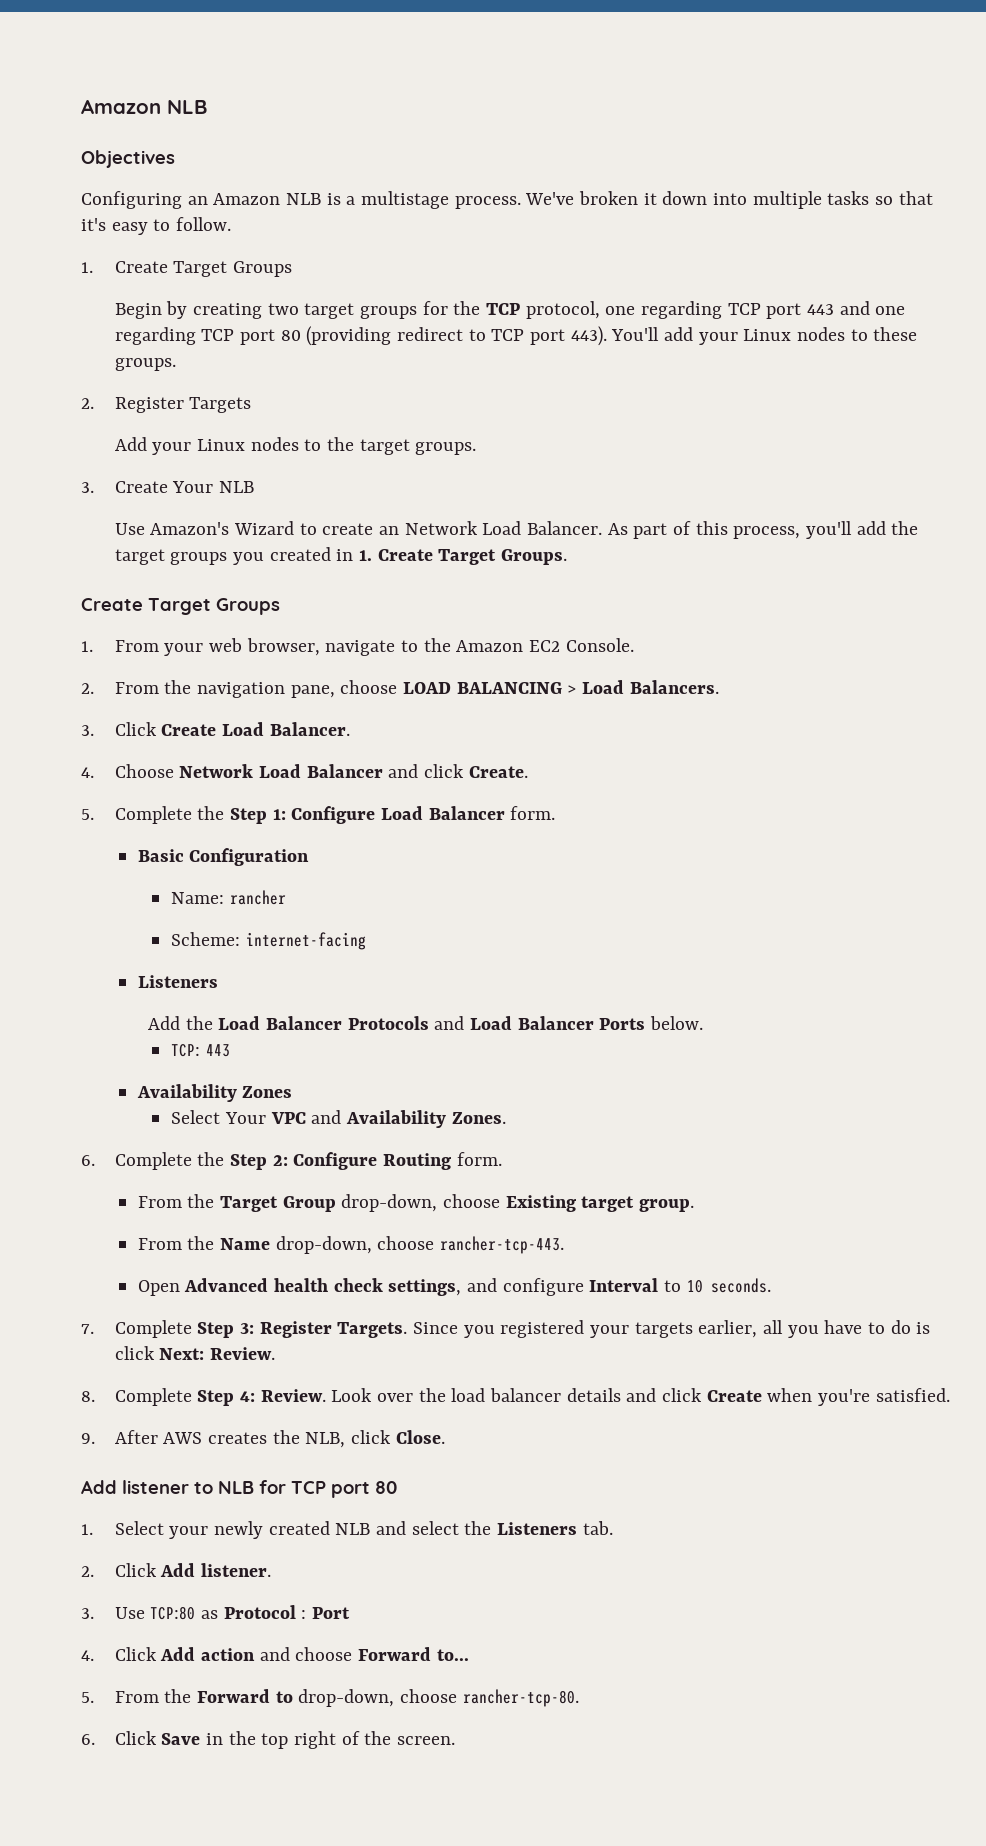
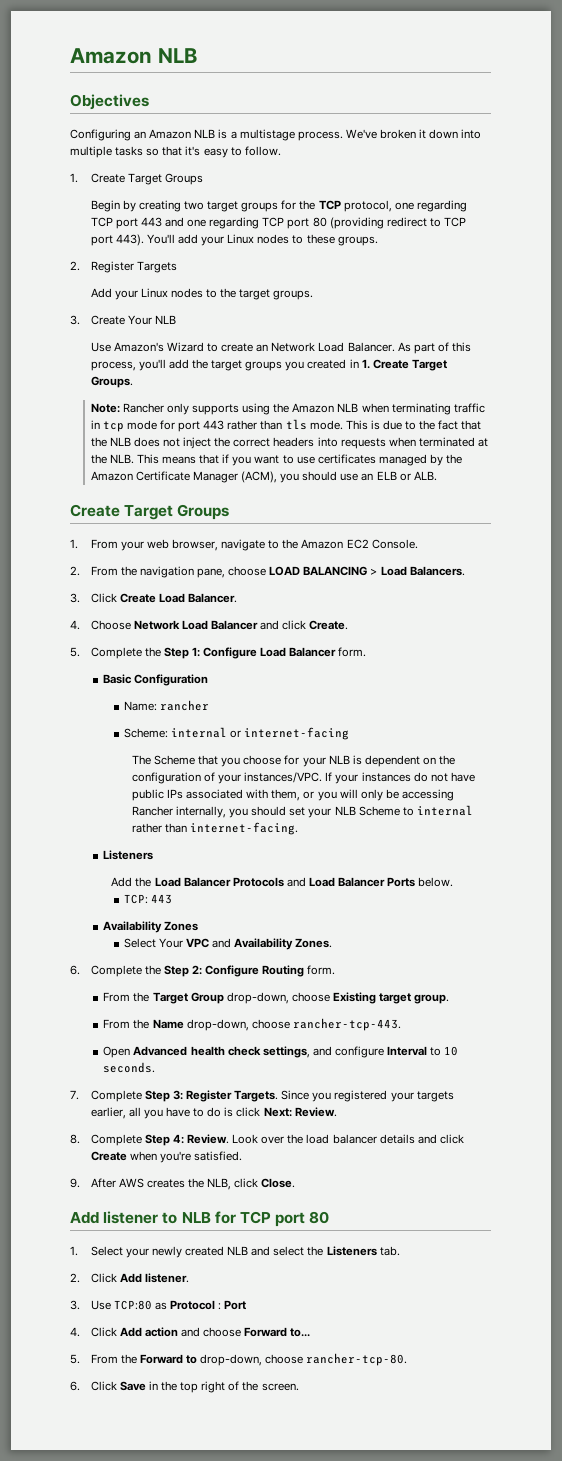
(567, 557) none -> [90,403,485,415] [90,419,482,432] [90,437,488,449] [90,454,463,466] [90,471,437,483] // Note: Rancher only supports using the Amazon NLB when terminating traffic in tcp mode for port 443 rather than tls mode. This is due to the fact that the NLB does not inject the correct headers into requests when terminated at the NLB. This means that if you want to use certificates managed by the Amazon Certificate Manager (ACM), you should use an ELB or ALB.
(241, 939) none -> [171,727,242,738] internal or
(366, 941) none -> [131,755,456,767] [131,772,475,784] [131,789,455,801] [131,805,473,818] [131,822,299,835] // The Scheme that you choose for your NLB is dependent on the configuration of your instances/VPC. If your instances do not have public IPs associated with them, or you will only be accessing Rancher internally, you should set your NLB Scheme to internal rather than internet-facing.

